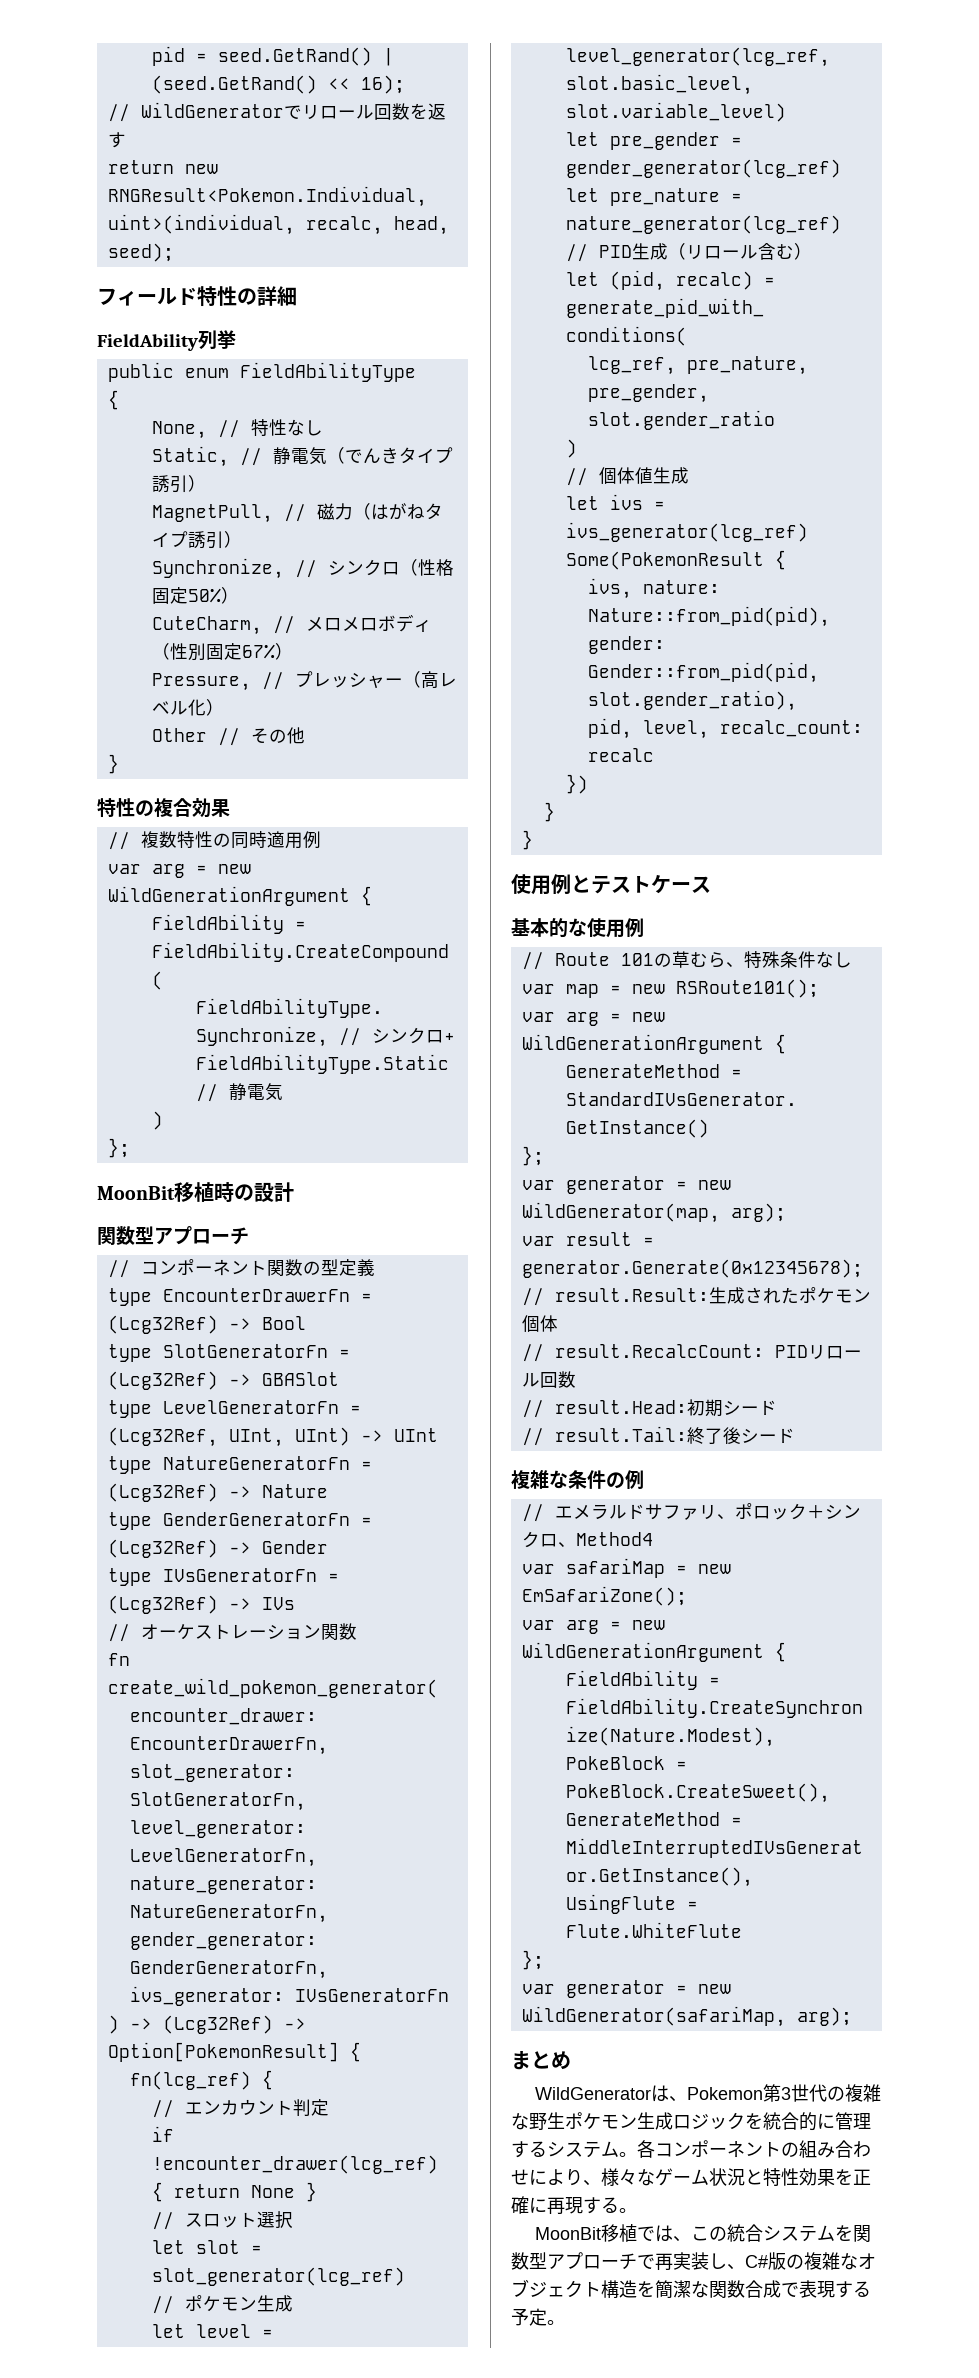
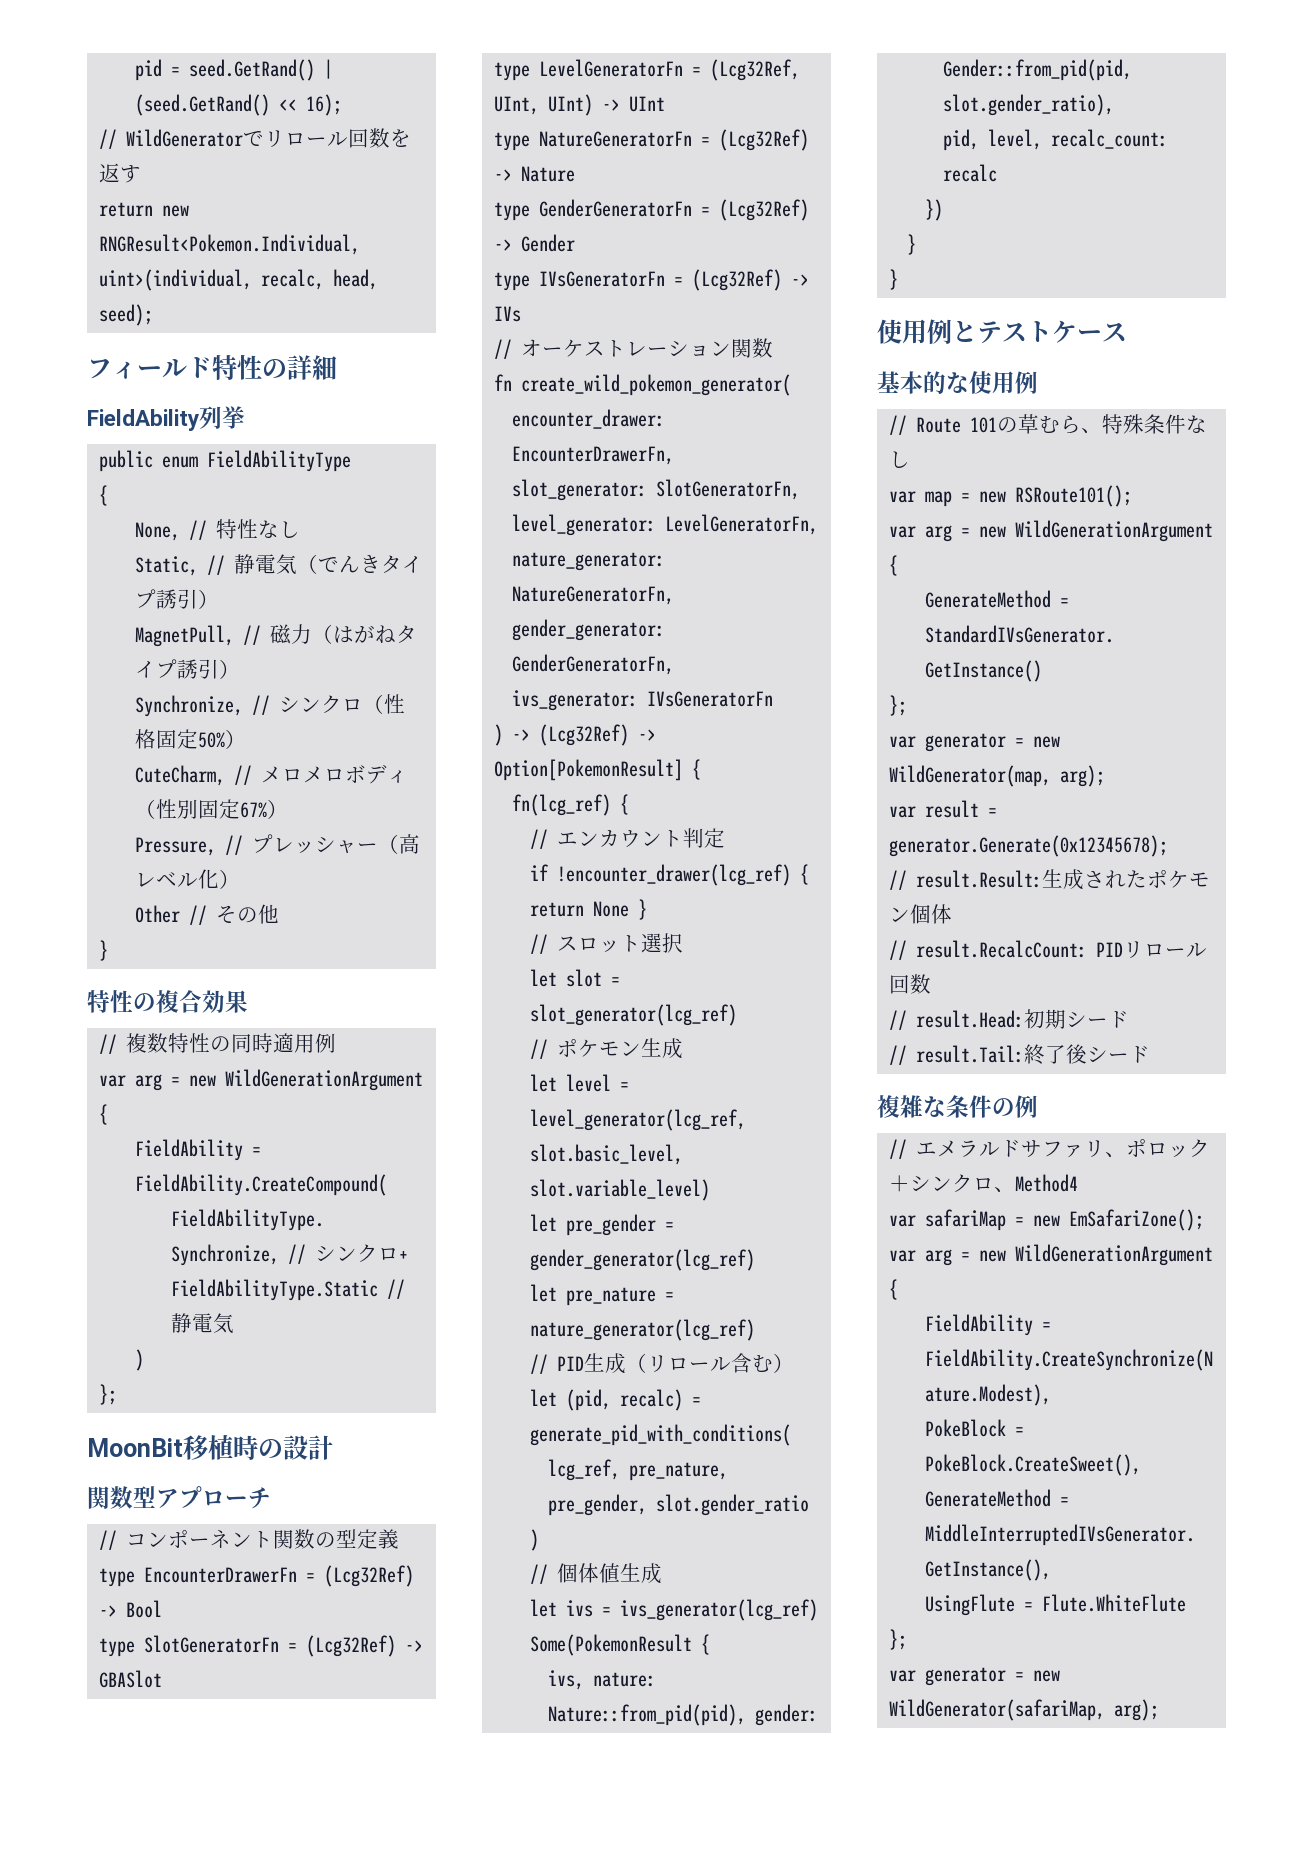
[511,2051,571,2070] [534,2084,881,2102] [511,2112,871,2131] [511,2140,871,2158] [511,2168,871,2186] [511,2196,637,2215] [534,2223,871,2242] [511,2252,876,2271] [511,2279,871,2299] [511,2308,565,2326] // まとめ // WildGeneratorは、Pokemon第3世代の複雑な野生ポケモン生成ロジックを統合的に管理するシステム。各コンポーネントの組み合わせにより、様々なゲーム状況と特性効果を正確に再現する。 // MoonBit移植では、この統合システムを関数型アプローチで再実装し、C#版の複雑なオブジェクト構造を簡潔な関数合成で表現する予定。 -> (1159, 1710) none

